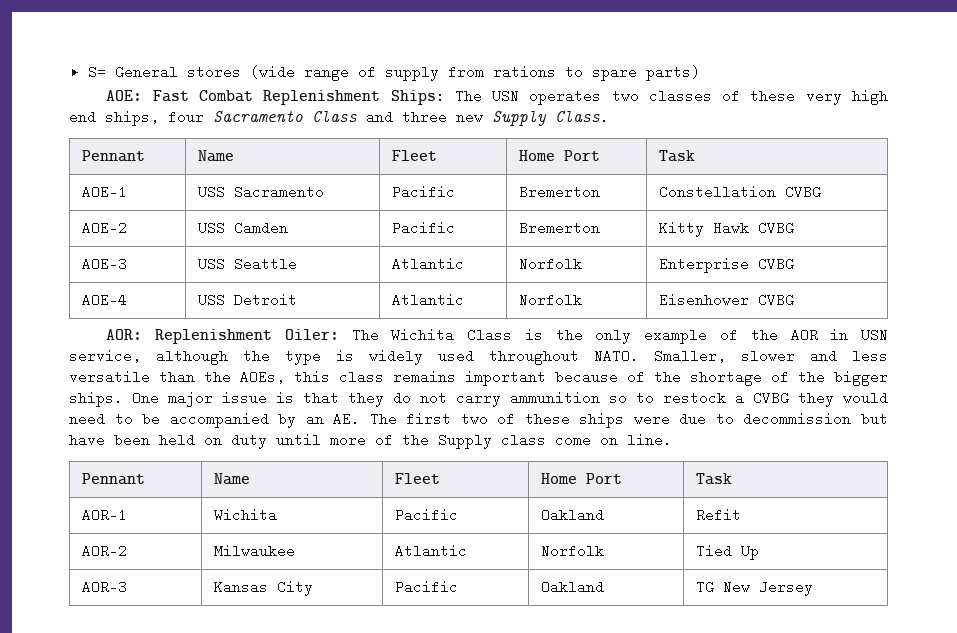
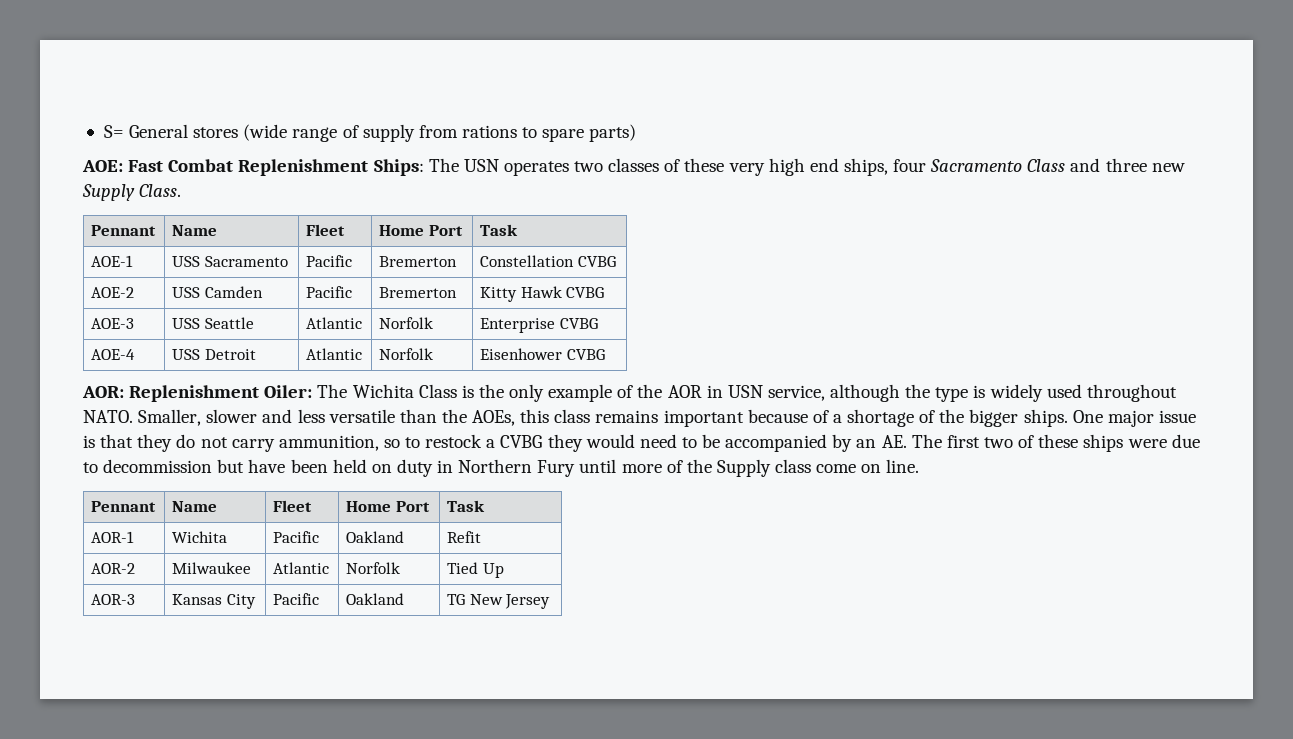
[654,370,681,384] the -> [832,414,842,423] a
[510,391,600,405] ammunition -> [278,435,379,451] ammunition,
(267, 441) none -> [437,459,576,477] in Northern Fury

